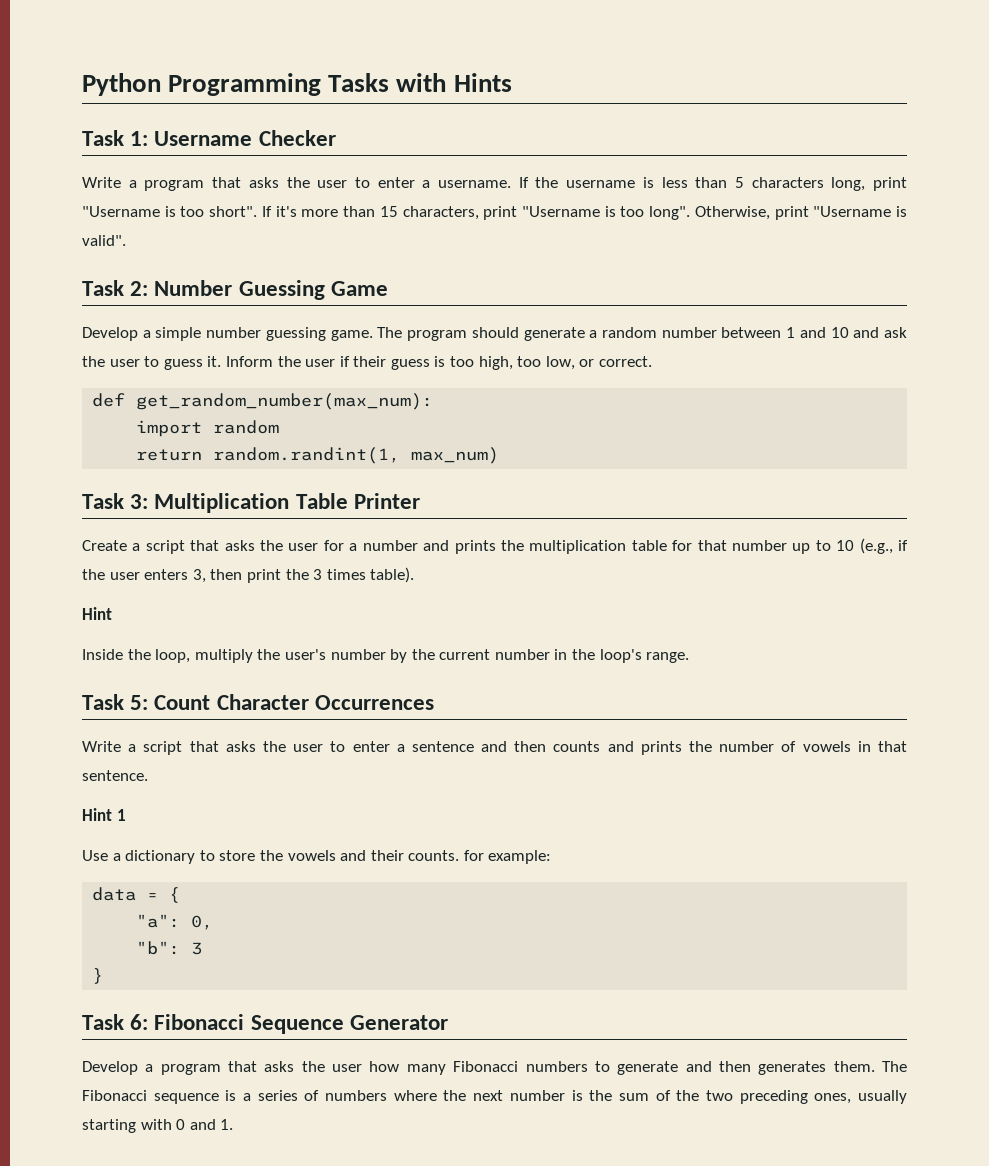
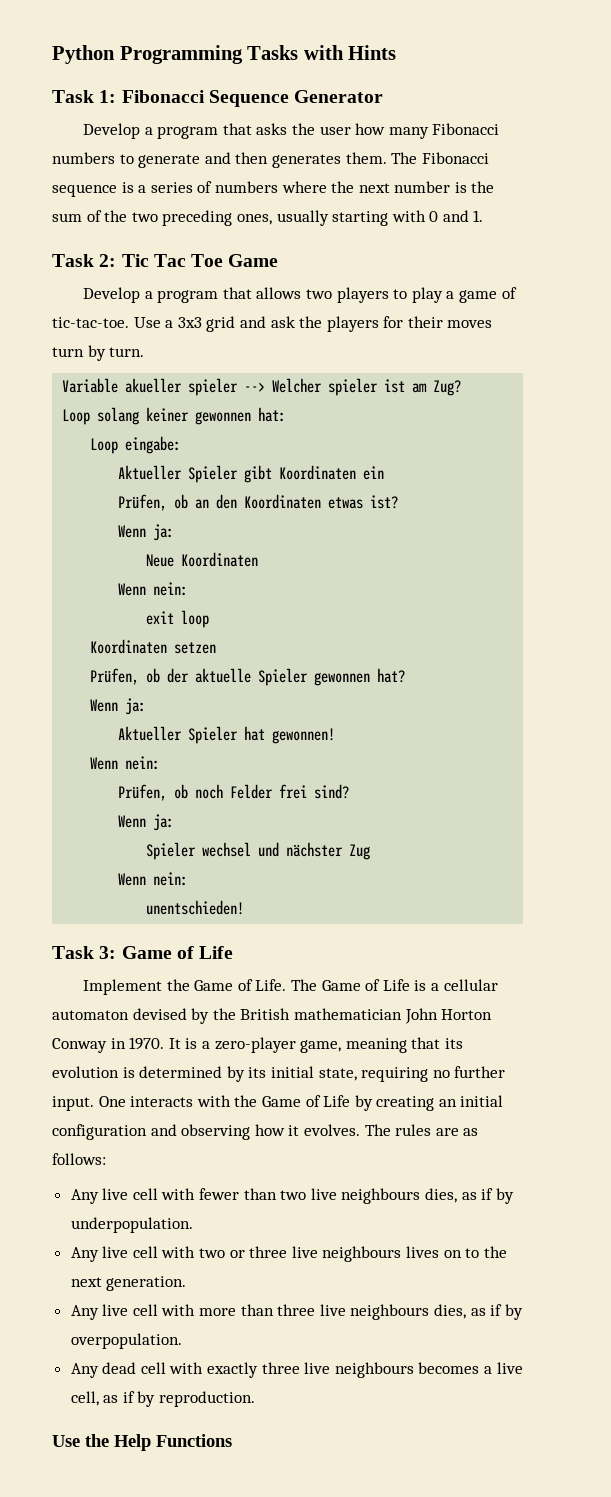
[154,130,336,146] [82,177,908,191] [82,206,907,220] [82,235,126,246] [82,280,388,300] [82,327,907,341] [82,356,653,370] [92,393,434,410] [136,420,280,437] [136,447,500,464] [82,493,420,513] [82,538,908,554] [82,567,415,583] [82,607,112,620] [82,649,690,663] [82,694,434,710] [82,741,907,755] [82,770,148,781] [82,808,126,821] [82,850,552,864] [92,887,181,903] [136,914,214,930] [136,941,203,955] [92,968,104,984] [82,1014,149,1030] Username Checker // Write a program that asks the user to enter a username. If the username is less than 5 characters long, print "Username is too short". If it's more than 15 characters, print "Username is too long". Otherwise, print "Username is valid". // Task 2: Number Guessing Game // Develop a simple number guessing game. The program should generate a random number between 1 and 10 and ask the user to guess it. Inform the user if their guess is too high, too low, or correct. // def get_random_number(max_num): // import random // return random.randint(1, max_num) // Task 3: Multiplication Table Printer // Create a script that asks the user for a number and prints the multiplication table for that number up to 10 (e.g., if the user enters 3, then print the 3 times table). // Hint // Inside the loop, multiply the user's number by the current number in the loop's range. // Task 5: Count Character Occurrences // Write a script that asks the user to enter a sentence and then counts and prints the number of vowels in that sentence. // Hint 1 // Use a dictionary to store the vowels and their counts. for example: // data = { // "a": 0, // "b": 3 // } // Task 6: -> (117, 96) none
(234, 1124) none -> [52,254,279,267] [83,287,517,303] [52,316,493,332] [52,345,145,361] [62,378,462,396] [62,407,287,425] [90,436,182,454] [118,465,385,483] [118,494,399,511] [118,524,175,541] [146,552,259,567] [118,582,189,596] [146,610,210,628] [90,639,217,654] [90,668,406,686] [90,698,147,715] [118,726,336,744] [90,756,161,770] [118,784,350,801] [118,814,175,831] [146,842,371,860] [118,872,189,886] [146,900,245,915] [52,946,234,959] [83,979,498,995] [52,1008,493,1024] [52,1037,463,1053] [52,1066,506,1082] [52,1095,504,1111] [52,1124,479,1140] [52,1153,106,1165] [70,1188,514,1204] [70,1217,193,1233] [70,1246,507,1262] [70,1276,187,1291] [70,1304,523,1320] [70,1333,182,1349] [70,1362,523,1378] [70,1391,256,1407] [52,1434,232,1451] // Task 2: Tic Tac Toe Game // Develop a program that allows two players to play a game of tic-tac-toe. Use a 3x3 grid and ask the players for their moves turn by turn. // Variable akueller spieler --> Welcher spieler ist am Zug? // Loop solang keiner gewonnen hat: // Loop eingabe: // Aktueller Spieler gibt Koordinaten ein // Prüfen, ob an den Koordinaten etwas ist? // Wenn ja: // Neue Koordinaten // Wenn nein: // exit loop // Koordinaten setzen // Prüfen, ob der aktuelle Spieler gewonnen hat? // Wenn ja: // Aktueller Spieler hat gewonnen! // Wenn nein: // Prüfen, ob noch Felder frei sind? // Wenn ja: // Spieler wechsel und nächster Zug // Wenn nein: // unentschieden! // Task 3: Game of Life // Implement the Game of Life. The Game of Life is a cellular automaton devised by the British mathematician John Horton Conway in 1970. It is a zero-player game, meaning that its evolution is determined by its initial state, requiring no further input. One interacts with the Game of Life by creating an initial configuration and observing how it evolves. The rules are as follows: // Any live cell with fewer than two live neighbours dies, as if by underpopulation. // Any live cell with two or three live neighbours lives on to the next generation. // Any live cell with more than three live neighbours dies, as if by overpopulation. // Any dead cell with exactly three live neighbours becomes a live cell, as if by reproduction. // Use the Help Functions

